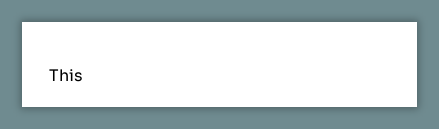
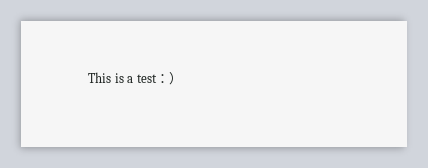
(83, 75) none -> [114,72,182,85] is a test：）

